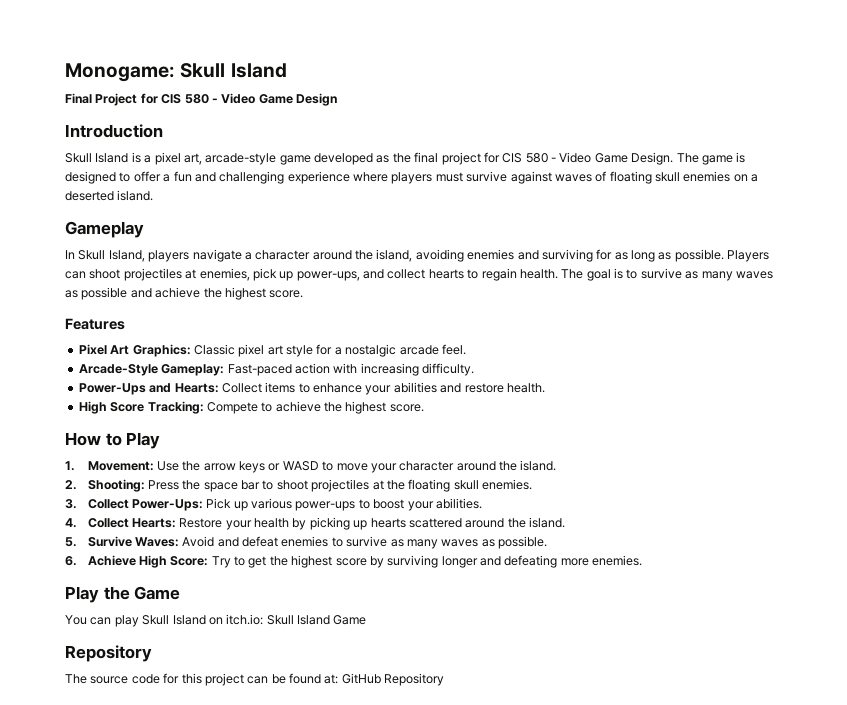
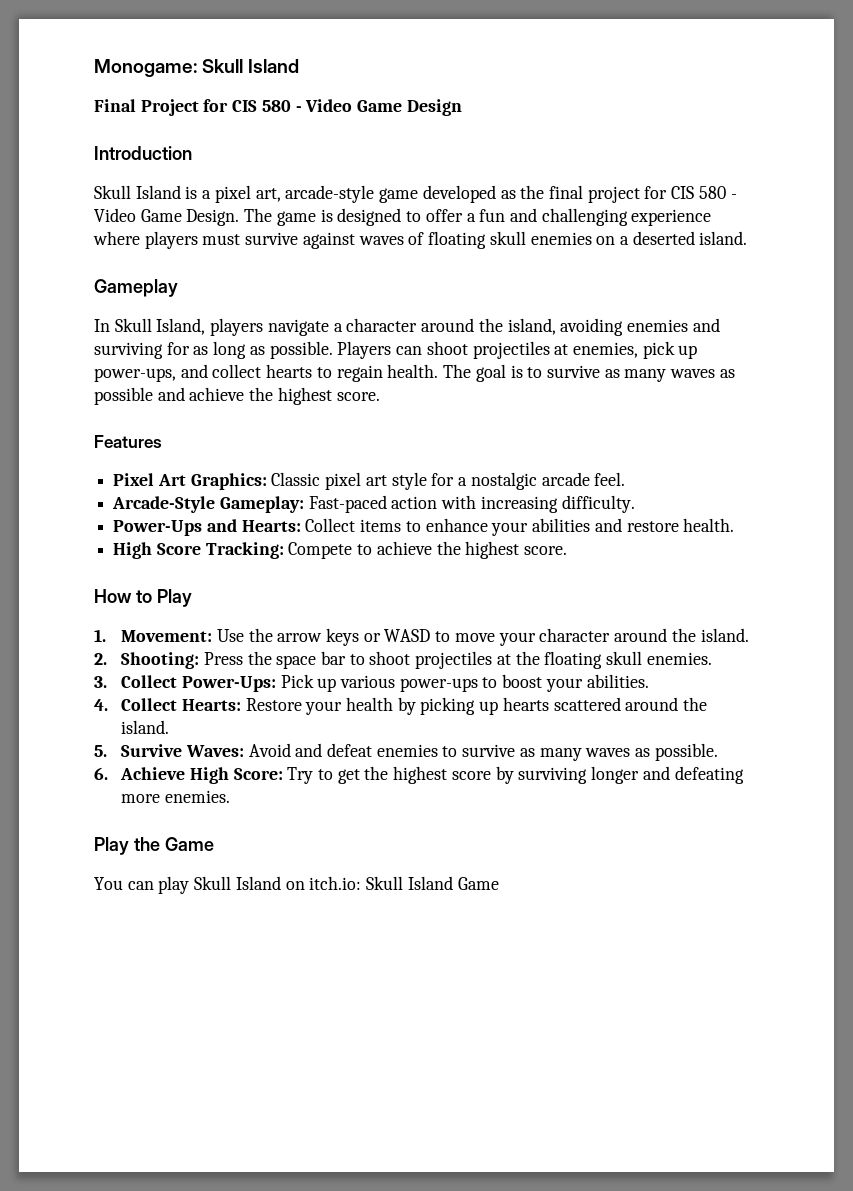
[65,645,152,662] [65,673,445,686] // Repository // The source code for this project can be found at: GitHub Repository -> (499, 883) none

